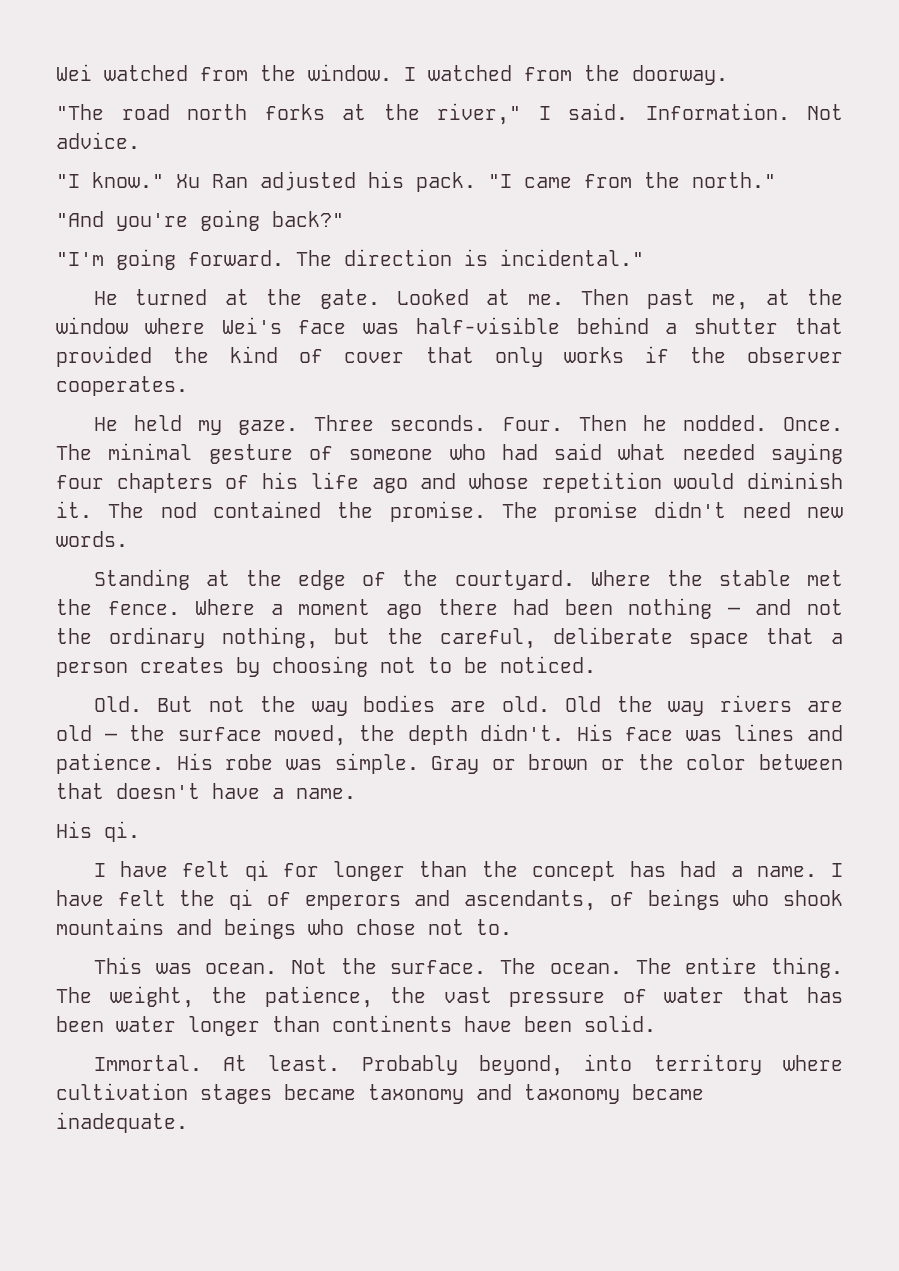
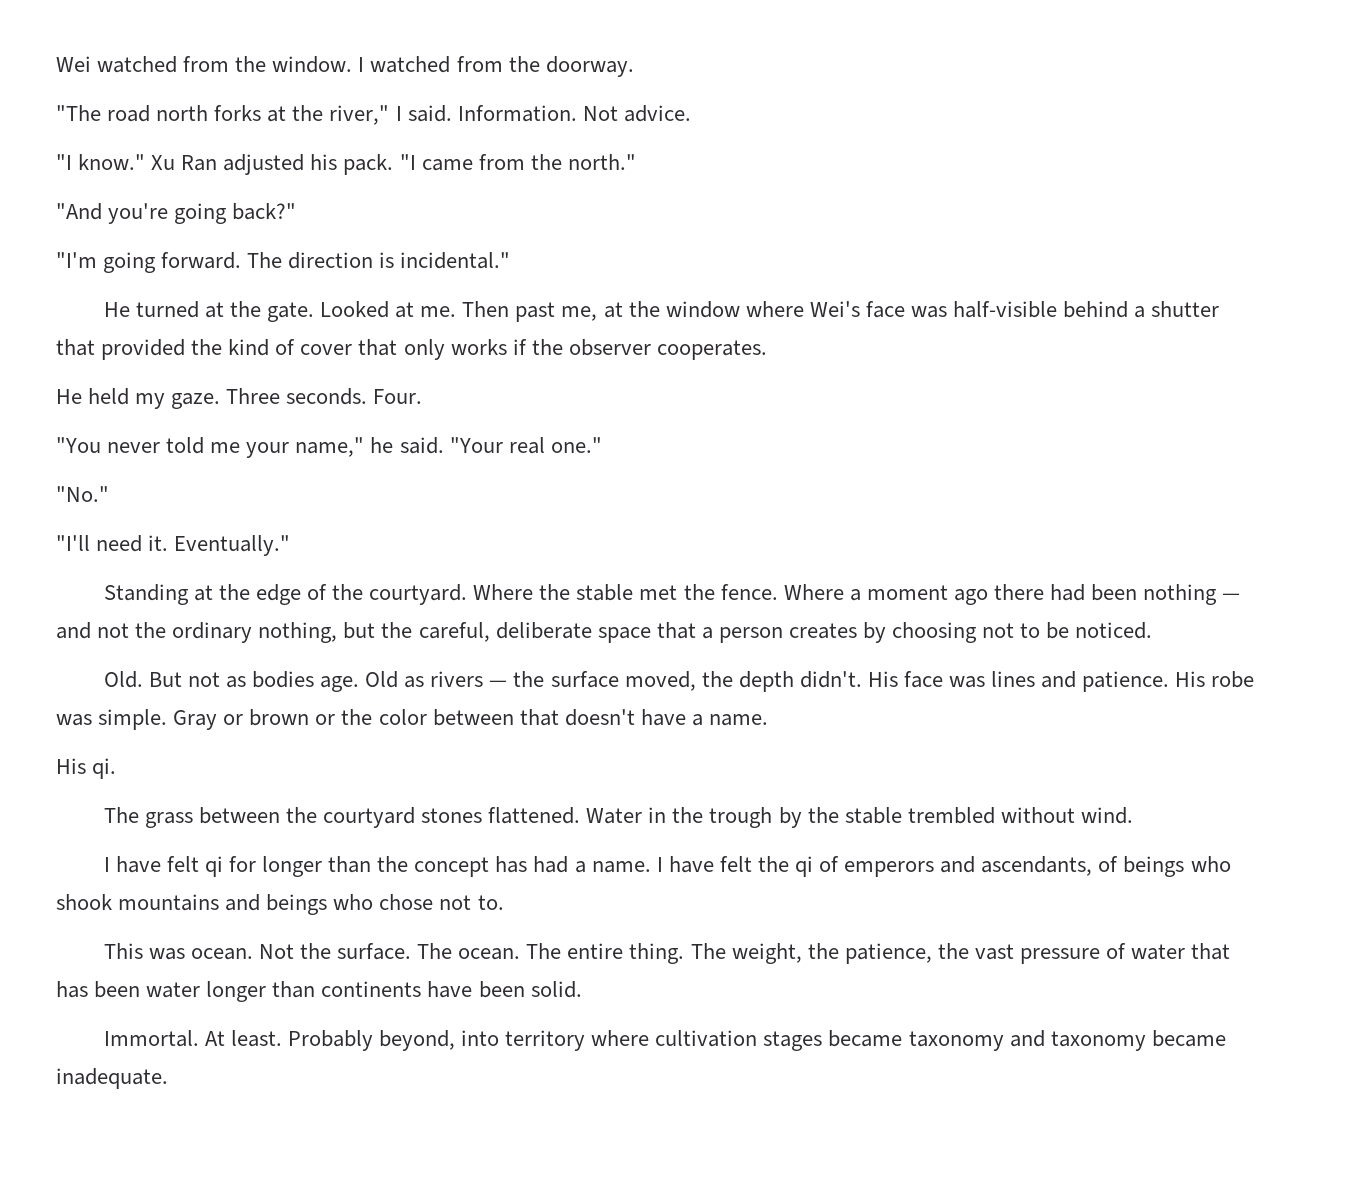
[578,415,844,431] [56,443,843,464] [56,472,843,493] [56,501,843,522] [56,531,128,547] Then he nodded. Once. The minimal gesture of someone who had said what needed saying four chapters of his life ago and whose repetition would diminish it. The nod contained the promise. The promise didn't need new words. -> [56,437,602,458] [56,486,109,502] [56,535,291,556] // "You never told me your name," he said. "Your real one." // "No." // "I'll need it. Eventually."
[260,695,844,716] [56,725,92,741] the way bodies are old. Old the way rivers are old -> [225,671,484,692] as bodies age. Old as rivers
(140, 831) none -> [103,807,1133,828] // The grass between the courtyard stones flattened. Water in the trough by the stable trembled without wind.

